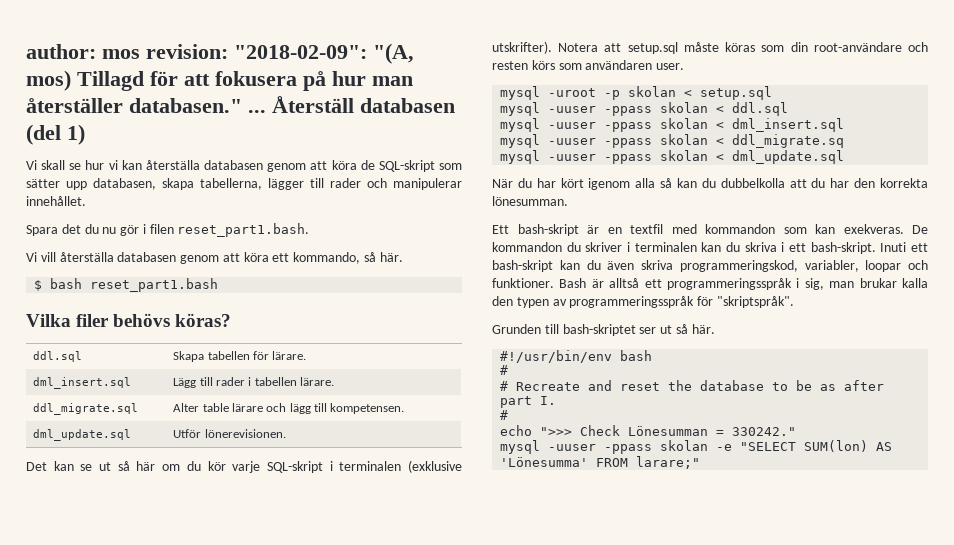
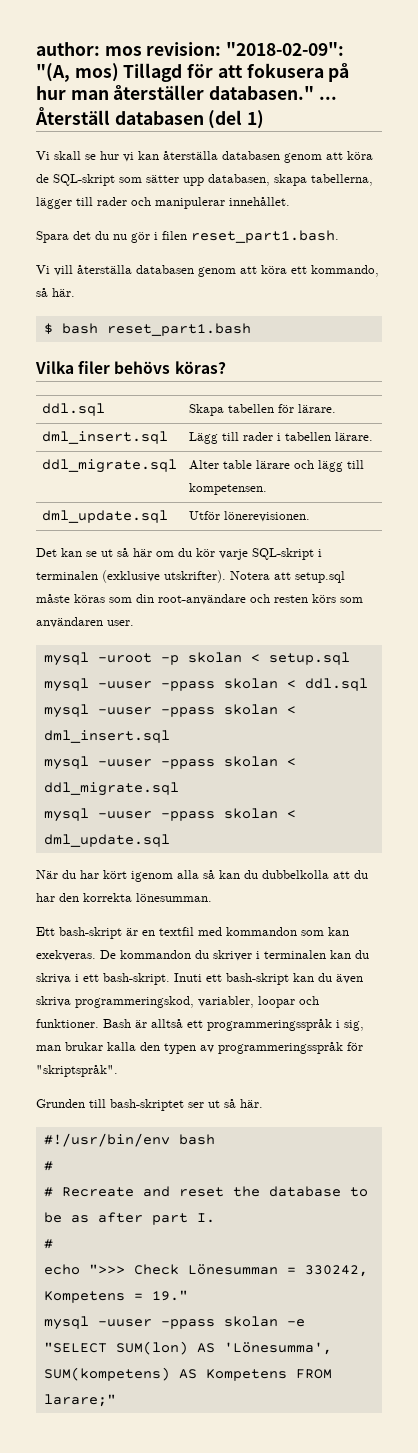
[732,134,845,148] ddl_migrate.sq -> [43,782,179,796] ddl_migrate.sql
[732,427,797,436] 330242." -> [304,1265,368,1277] [43,1290,188,1303] 330242, Kompetens = 19."
[500,457,589,467] 'Lönesumma' -> [223,1342,332,1355] [43,1367,287,1381] 'Lönesumma', SUM(kompetens) AS Kompetens

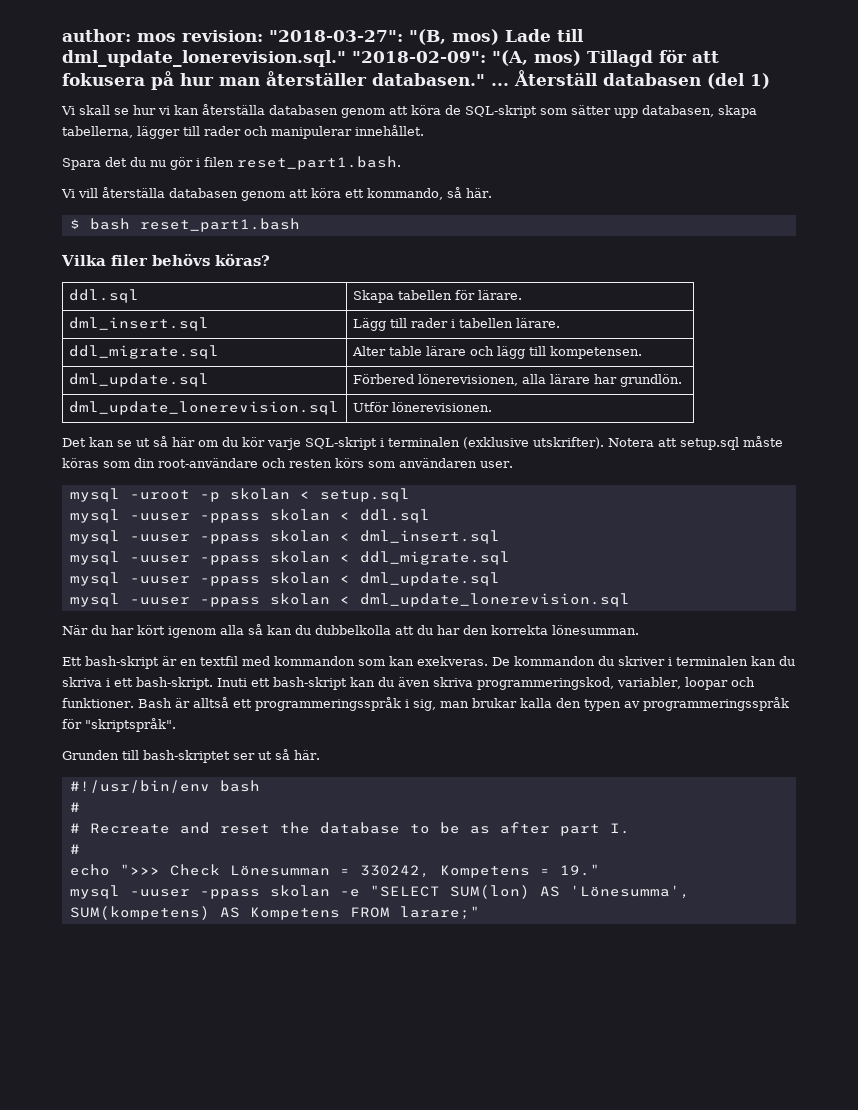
(222, 49) none -> [269,29,584,45] [62,50,346,67] "2018-03-27": "(B, mos) Lade till dml_update_lonerevision.sql."
(168, 516) none -> [352,374,682,387] [68,401,339,415] | Förbered lönerevisionen, alla lärare har grundlön. // dml_update_lonerevision.sql
(170, 840) none -> [69,593,630,607] // mysql -uuser -ppass skolan < dml_update_lonerevision.sql

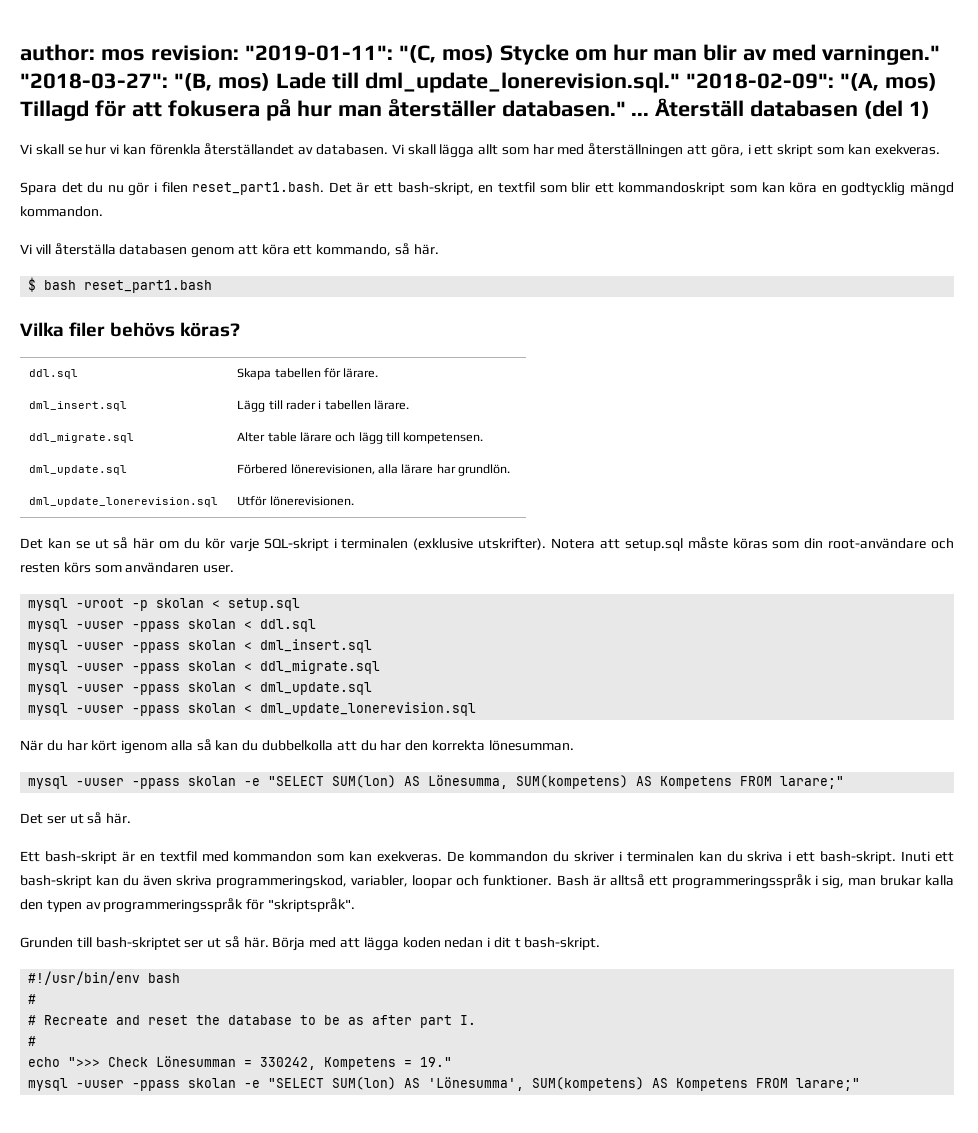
(263, 36) none -> [244,44,941,65] "2019-01-11": "(C, mos) Stycke om hur man blir av med varningen."
[202,104,757,118] [62,125,424,139] återställa databasen genom att köra de SQL-skript som sätter upp databasen, skapa tabellerna, lägger till rader och manipulerar innehållet. -> [149,143,940,158] förenkla återställandet av databasen. Vi skall lägga allt som har med återställningen att göra, i ett skript som kan exekveras.
(401, 163) none -> [328,182,954,196] [20,206,103,217] Det är ett bash-skript, en textfil som blir ett kommandoskript som kan köra en godtycklig mängd kommandon.
(639, 630) none -> [28,775,845,789] [20,812,132,824] // mysql -uuser -ppass skolan -e "SELECT SUM(lon) AS Lönesumma, SUM(kompetens) AS Kompetens FROM larare;" // Det ser ut så här.
(320, 755) none -> [272,937,601,951] Börja med att lägga koden nedan i dit t bash-skript.

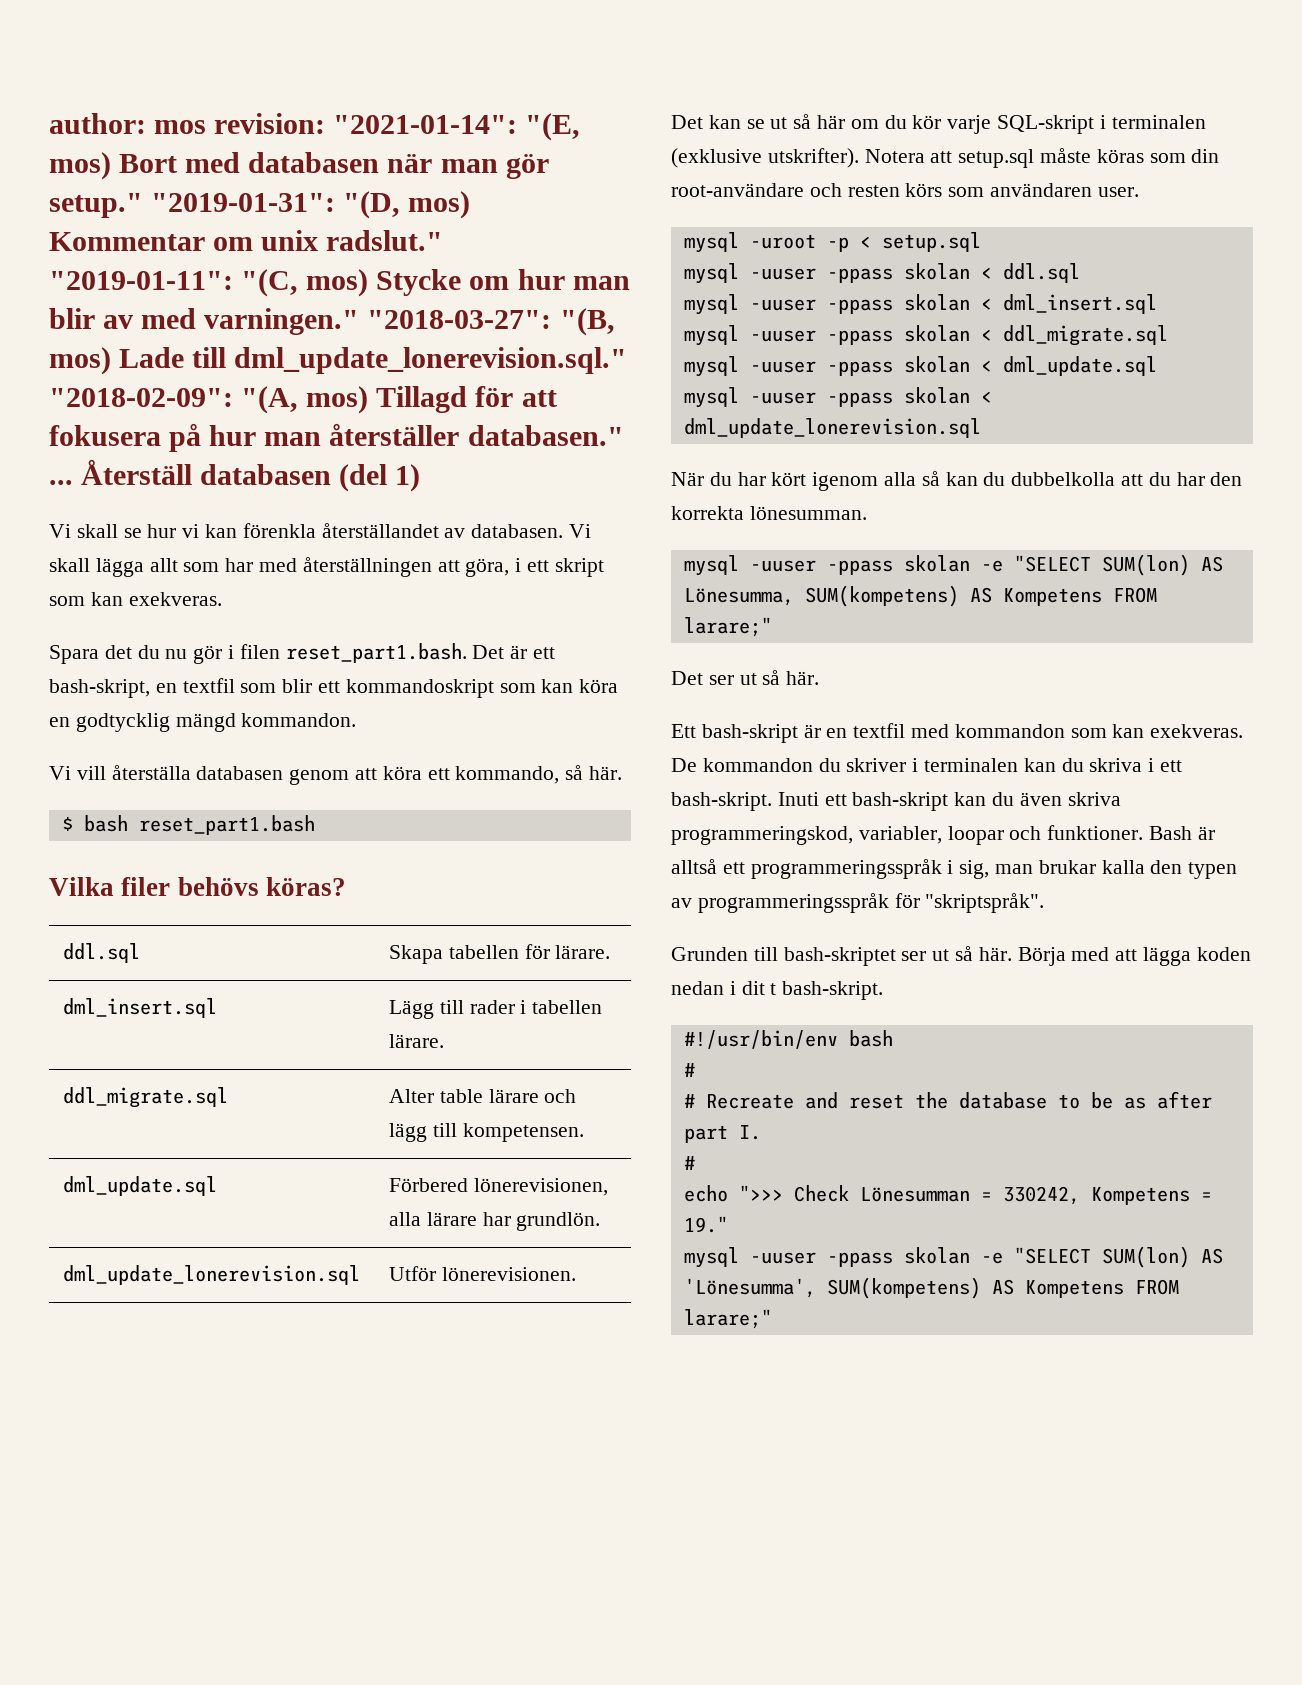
(239, 53) none -> [333,113,581,141] [49,152,549,180] [49,191,471,219] [49,230,444,251] "2021-01-14": "(E, mos) Bort med databasen när man gör setup." "2019-01-31": "(D, mos) Kommentar om unix radslut."
[156,598,205,608] skolan -> (849, 244) none

